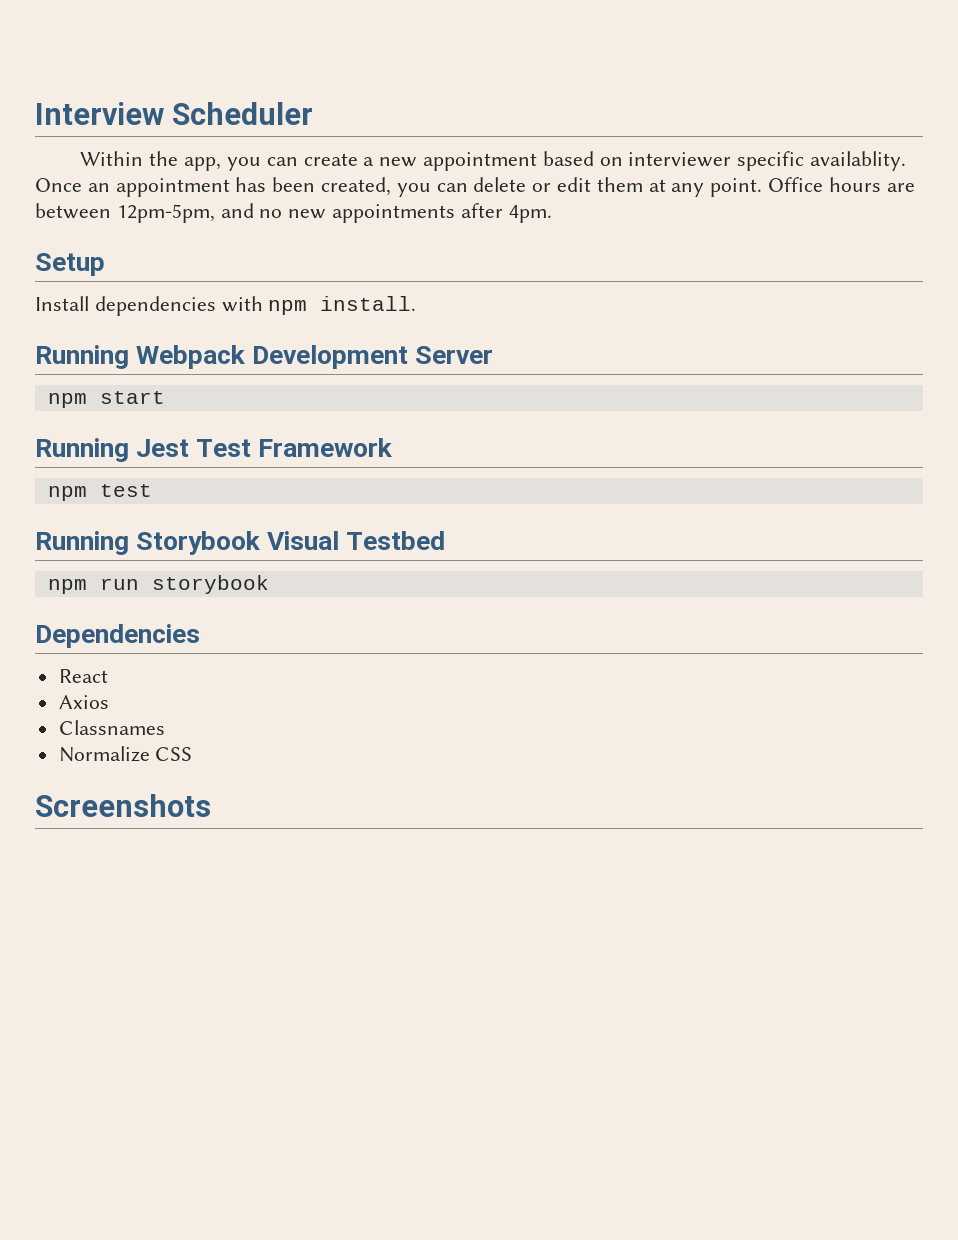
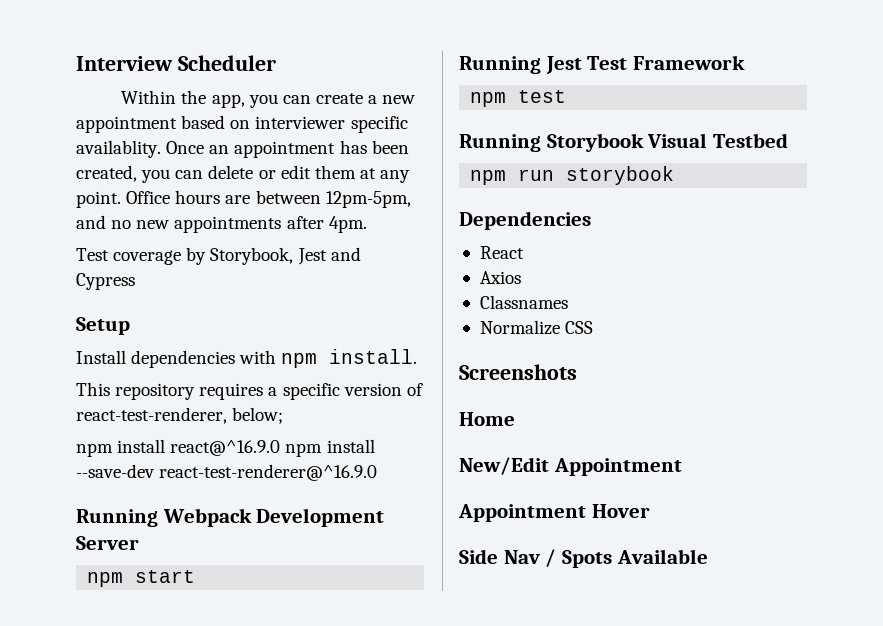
(552, 214) none -> [76,247,361,265] [76,273,135,290] // Test coverage by Storybook, Jest and Cypress
(417, 303) none -> [76,382,423,400] [76,407,284,424] [76,439,375,457] [76,464,378,481] // This repository requires a specific version of react-test-renderer, below; // npm install react@^16.9.0 npm install --save-dev react-test-renderer@^16.9.0
(211, 805) none -> [459,412,515,426] [459,457,682,476] [458,504,650,522] [459,549,708,568] // Home // New/Edit Appointment // Appointment Hover // Side Nav / Spots Available

